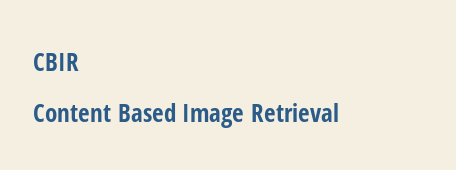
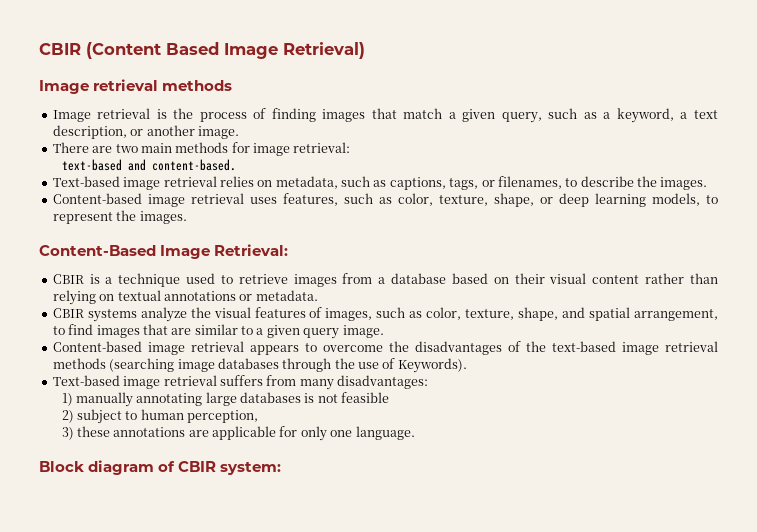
[33,53,79,71] [33,104,111,122] CBIR // Content -> [39,42,161,59] CBIR (Content
[250,103,339,122] Retrieval -> [283,42,365,59] [39,79,233,94] [52,108,719,123] [52,125,239,139] [52,142,351,156] [61,159,236,171] [52,176,708,190] [52,193,718,207] [52,210,187,224] [39,244,289,259] [52,273,718,287] [52,290,318,305] [52,307,718,322] [52,324,384,339] [52,341,718,355] [52,358,467,373] [52,375,428,390] [61,392,390,407] [61,409,259,424] [61,426,415,441] [39,460,282,475] Retrieval) // Image retrieval methods // Image retrieval is the process of finding images that match a given query, such as a keyword, a text description, or another image. // There are two main methods for image retrieval: // text-based and content-based. // Text-based image retrieval relies on metadata, such as captions, tags, or filenames, to describe the images. // Content-based image retrieval uses features, such as color, texture, shape, or deep learning models, to represent the images. // Content-Based Image Retrieval: // CBIR is a technique used to retrieve images from a database based on their visual content rather than relying on textual annotations or metadata. // CBIR systems analyze the visual features of images, such as color, texture, shape, and spatial arrangement, to find images that are similar to a given query image. // Content-based image retrieval appears to overcome the disadvantages of the text-based image retrieval methods (searching image databases through the use of Keywords). // Text-based image retrieval suffers from many disadvantages: // 1) manually annotating large databases is not feasible // 2) subject to human perception, // 3) these annotations are applicable for only one language. // Block diagram of CBIR system:

